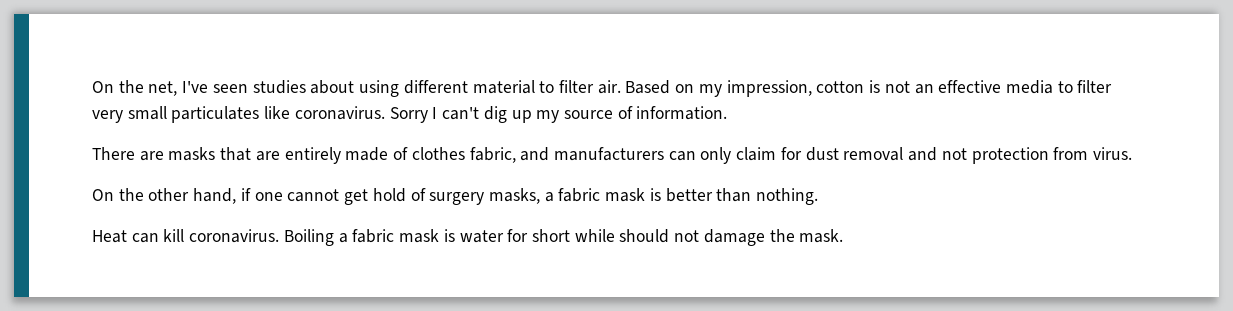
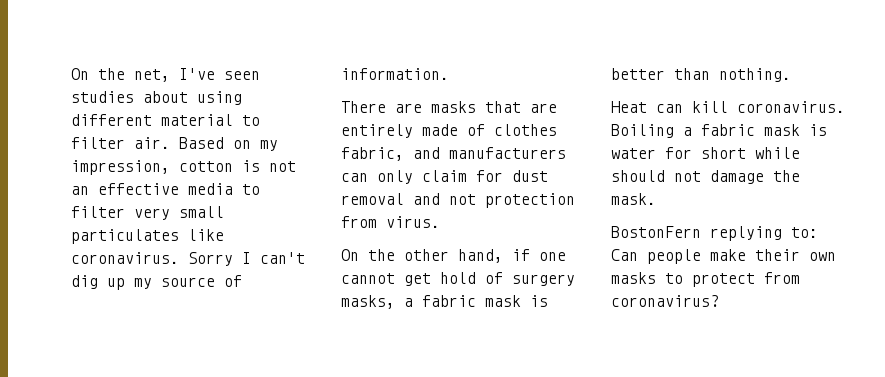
(844, 236) none -> [611,226,818,241] [611,249,836,264] [611,272,800,287] [611,295,719,307] // BostonFern replying to: Can people make their own masks to protect from coronavirus?

